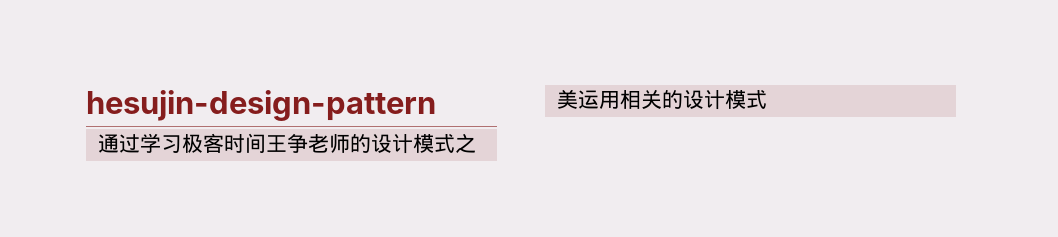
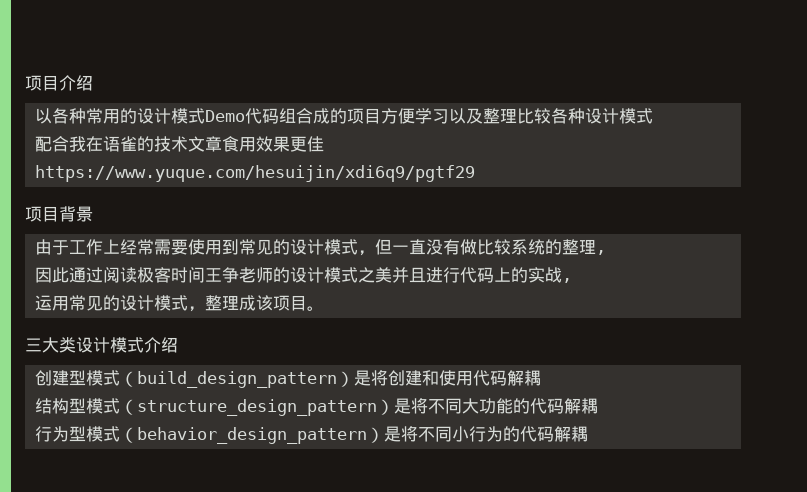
[86,90,436,121] [98,133,182,153] hesujin-design-pattern // 通过学习 -> [25,75,93,91] [35,108,654,124] [35,136,325,152] [35,165,476,182] [25,206,93,222] [35,239,607,256] [35,267,138,283] 项目介绍 // 以各种常用的设计模式Demo代码组合成的项目方便学习以及整理比较各种设计模式 // 配合我在语雀的技术文章食用效果更佳https://www.yuque.com/hesuijin/xdi6q9/pgtf29 // 项目背景 // 由于工作上经常需要使用到常见的设计模式，但一直没有做比较系统的整理, // 因此通过阅读
[578,89,767,110] 运用相关的设计模式 -> [392,267,573,283] [35,295,325,312] [25,337,178,353] [35,370,542,388] [35,398,599,416] [35,426,589,444] 并且进行代码上的实战, // 运用常见的设计模式，整理成该项目。 // 三大类设计模式介绍 // 创建型模式（build_design_pattern）是将创建和使用代码解耦 // 结构型模式（structure_design_pattern）是将不同大功能的代码解耦 // 行为型模式（behavior_design_pattern）是将不同小行为的代码解耦

